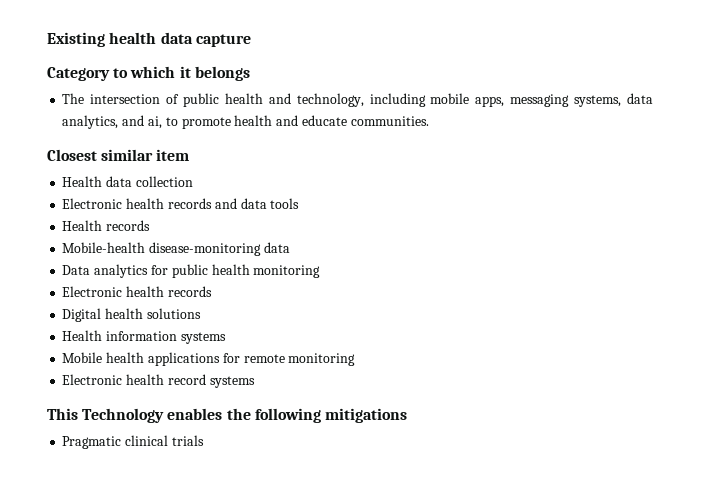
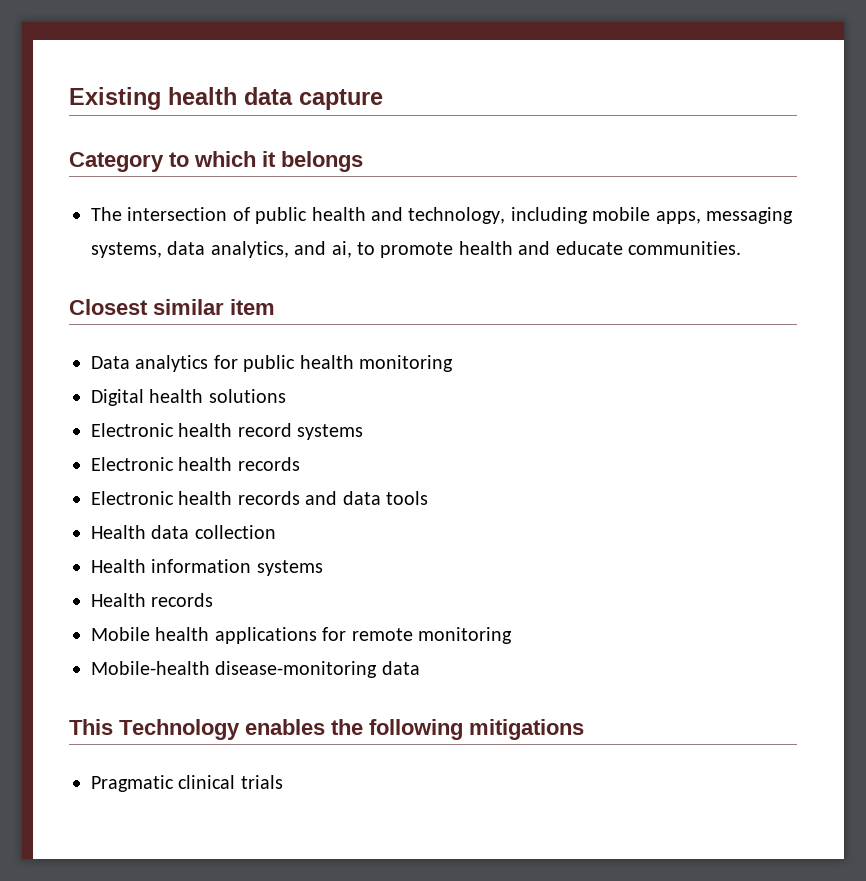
[62,176,193,187] Health data collection -> [91,355,453,372] [91,389,286,406] [91,423,364,440] [91,457,300,471] Data analytics for public health monitoring // Digital health solutions // Electronic health record systems // Electronic health records
[106,220,151,231] [62,242,290,256] [62,264,321,278] [62,286,212,297] [62,308,201,322] records // Mobile-health disease-monitoring data // Data analytics for public health monitoring // Electronic health records // Digital health solutions -> [151,525,276,539] data collection
(226, 338) none -> [91,593,214,607] // Health records
[62,374,255,388] Electronic health record systems -> [91,661,420,678] Mobile-health disease-monitoring data

